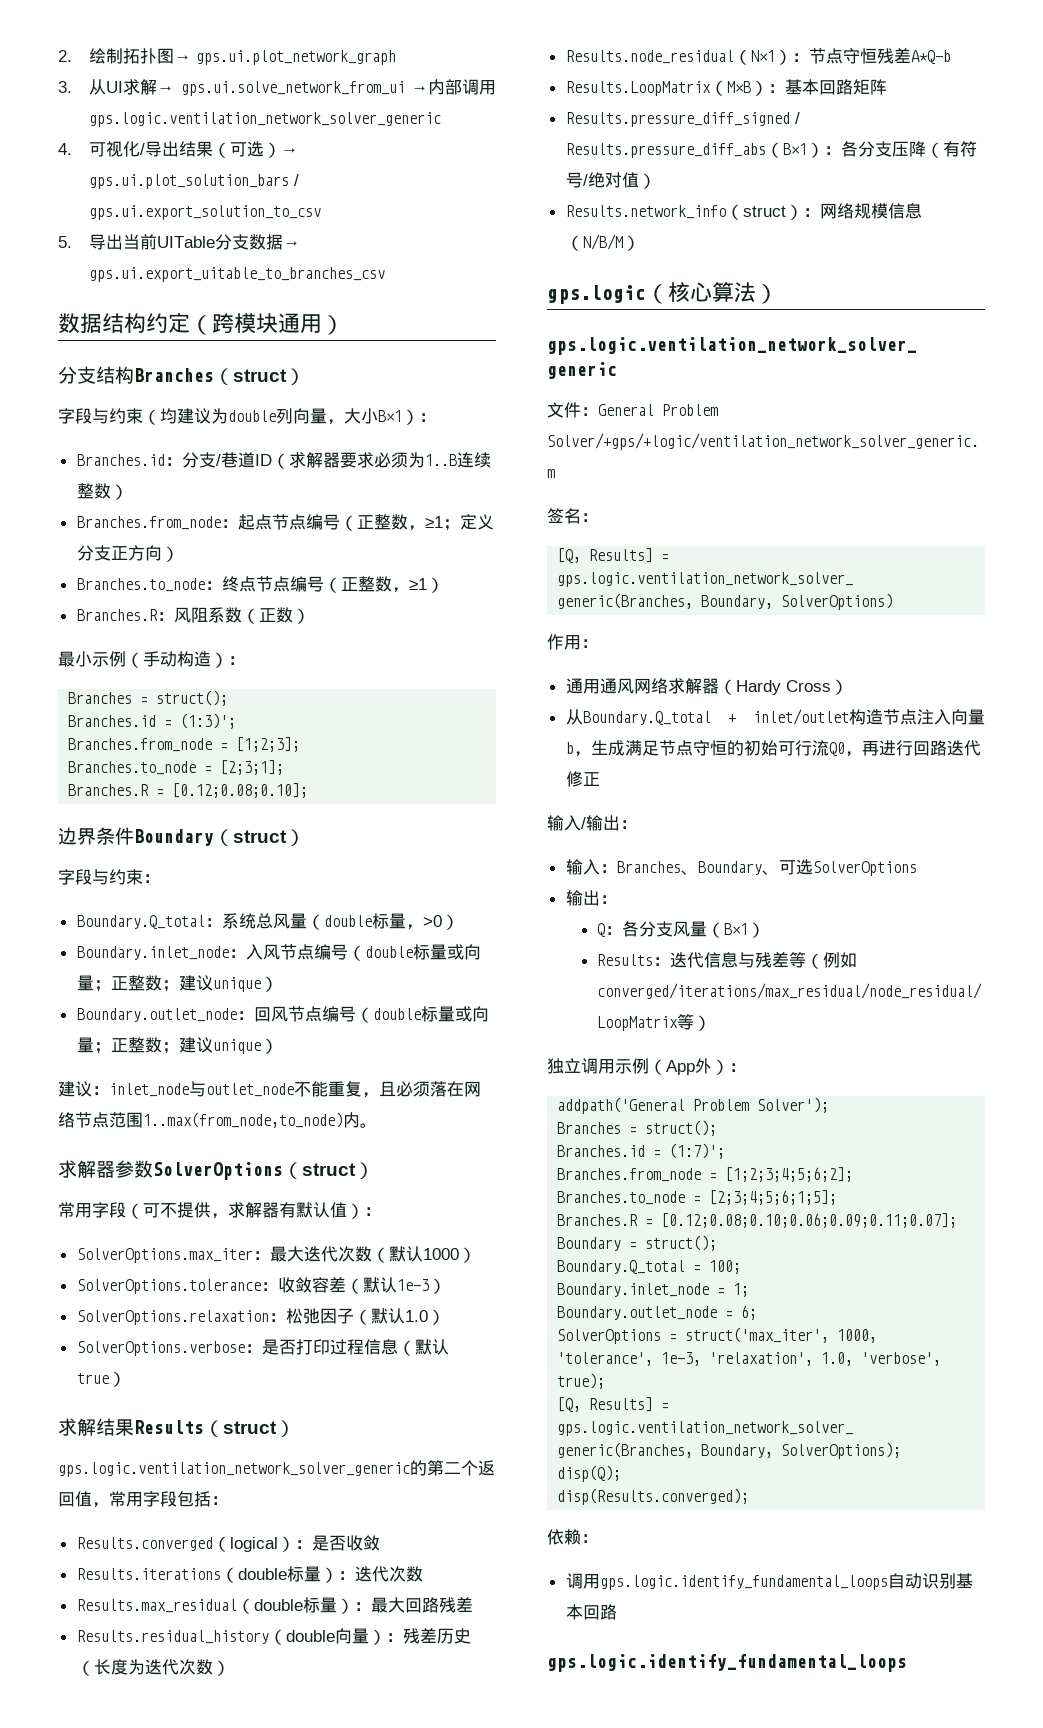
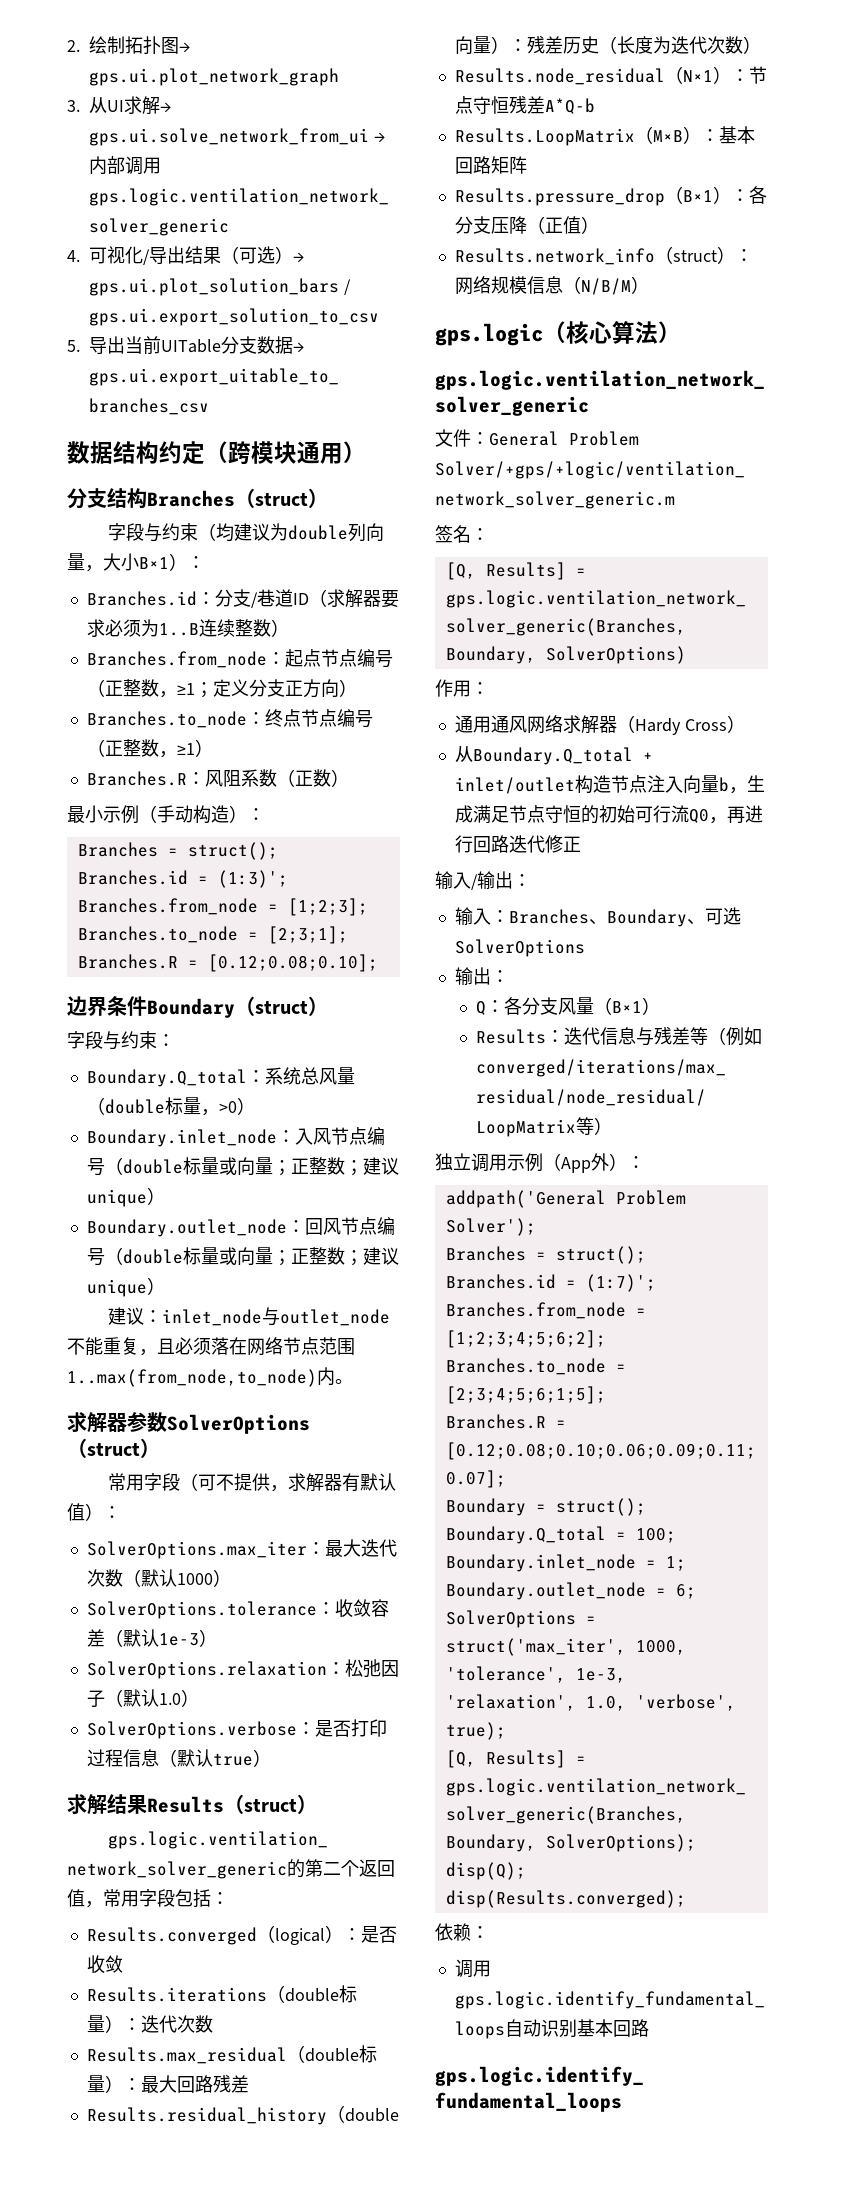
[565,112,800,127] [565,143,766,158] Results.pressure_diff_signed / Results.pressure_diff_abs -> [454,188,665,206] Results.pressure_drop
[942,141,977,157] [565,172,622,188] 有符号/绝对 -> [544,217,563,233] 正

